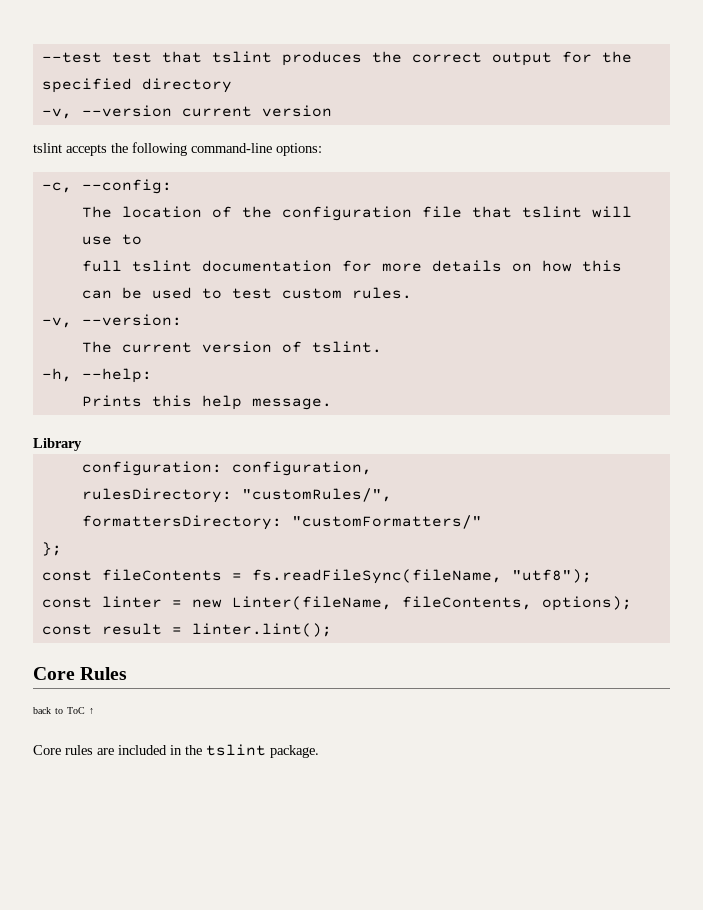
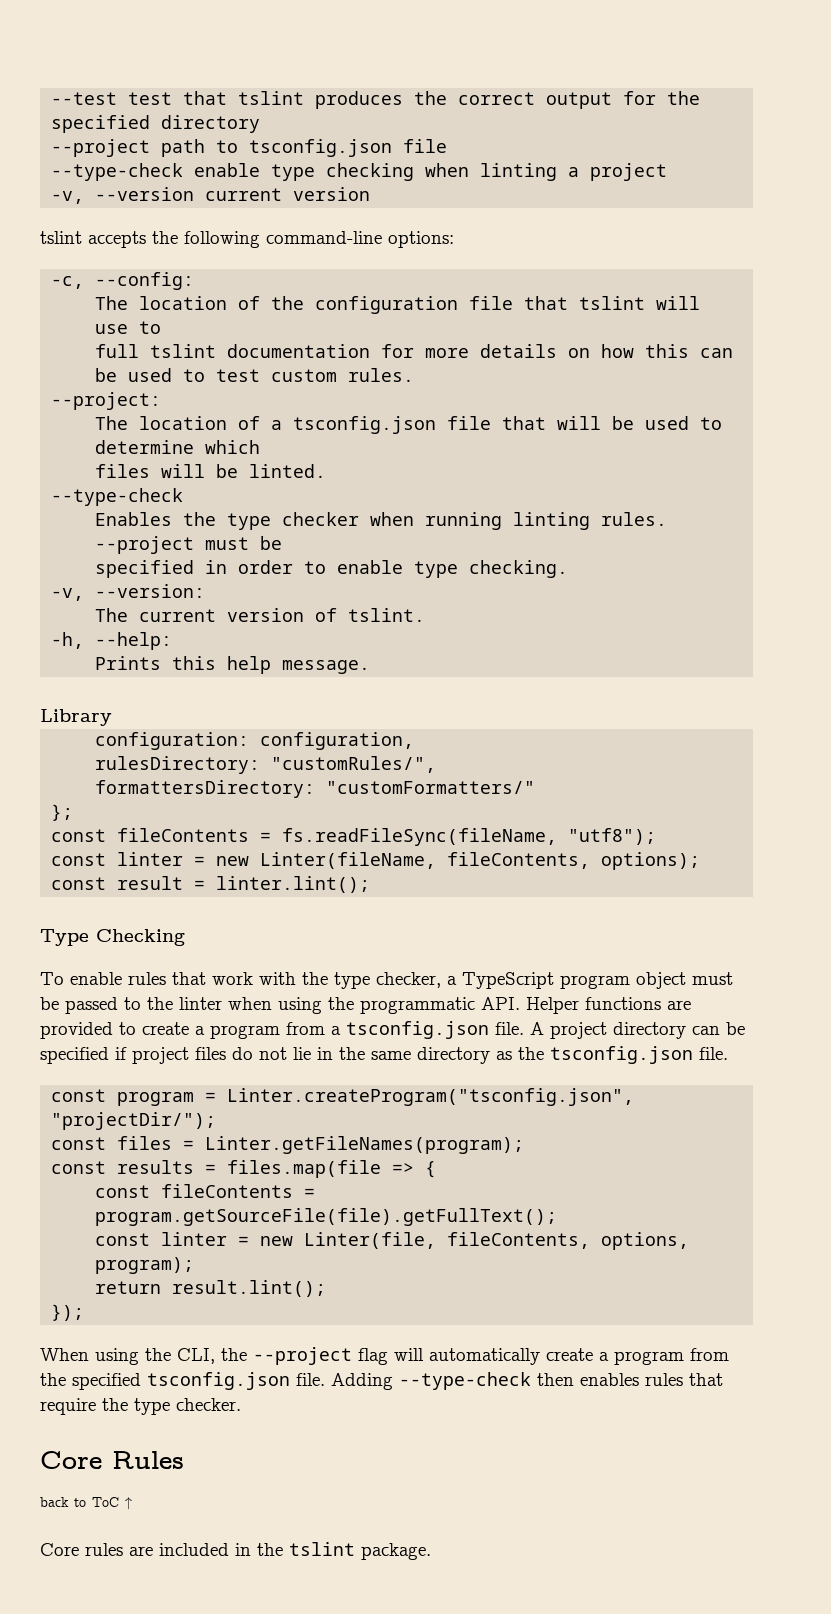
(232, 85) none -> [51,139,448,157] [51,163,668,181] // --project path to tsconfig.json file // --type-check enable type checking when linting a project
(412, 293) none -> [51,392,162,410] [95,416,723,434] [95,440,261,454] [95,464,327,478] [51,488,184,506] [95,512,668,530] [95,536,283,554] [95,560,569,578] // --project: // The location of a tsconfig.json file that will be used to determine which // files will be linted. // --type-check // Enables the type checker when running linting rules. --project must be // specified in order to enable type checking.
(332, 630) none -> [40,929,185,946] [40,972,733,989] [40,997,691,1014] [40,1021,745,1039] [40,1046,728,1064] [51,1088,635,1106] [51,1112,217,1130] [51,1136,525,1154] [51,1160,437,1178] [95,1184,316,1198] [95,1208,558,1226] [95,1232,690,1250] [95,1257,195,1274] [95,1280,327,1297] [51,1304,85,1321] [40,1347,729,1365] [40,1372,723,1390] [40,1398,241,1415] // Type Checking // To enable rules that work with the type checker, a TypeScript program object must be passed to the linter when using the programmatic API. Helper functions are provided to create a program from a tsconfig.json file. A project directory can be specified if project files do not lie in the same directory as the tsconfig.json file. // const program = Linter.createProgram("tsconfig.json", "projectDir/"); // const files = Linter.getFileNames(program); // const results = files.map(file => { // const fileContents = program.getSourceFile(file).getFullText(); // const linter = new Linter(file, fileContents, options, program); // return result.lint(); // }); // When using the CLI, the --project flag will automatically create a program from the specified tsconfig.json file. Adding --type-check then enables rules that require the type checker.

